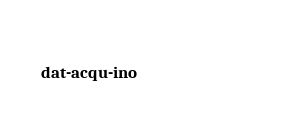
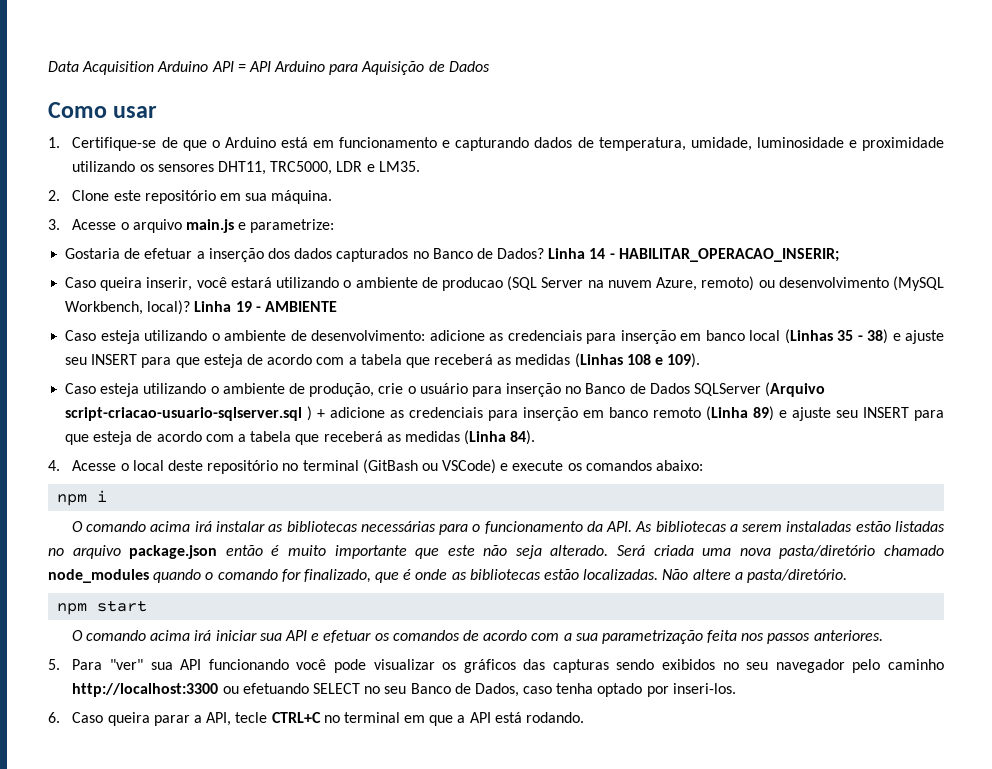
[41,66,137,81] dat-acqu-ino -> [48,61,490,75] [48,102,158,118] [48,137,945,151] [72,161,420,175] [48,190,333,204] [48,219,335,233] [65,248,839,262] [65,276,944,291] [65,300,337,315] [65,329,944,344] [65,353,701,368] [65,382,826,397] [65,406,944,421] [65,430,536,445] [48,459,704,474] [57,490,108,506] [71,521,945,535] [48,545,945,559] [48,569,847,583] [57,600,148,615] [71,630,883,644] [48,659,945,673] [72,683,736,697] [48,712,585,726] Data Acquisition Arduino API = API Arduino para Aquisição de Dados // Como usar // 1. Certifique-se de que o Arduino está em funcionamento e capturando dados de temperatura, umidade, luminosidade e proximidade utilizando os sensores DHT11, TRC5000, LDR e LM35. // 2. Clone este repositório em sua máquina. // 3. Acesse o arquivo main.js e parametrize: // Gostaria de efetuar a inserção dos dados capturados no Banco de Dados? Linha 14 - HABILITAR_OPERACAO_INSERIR; // Caso queira inserir, você estará utilizando o ambiente de producao (SQL Server na nuvem Azure, remoto) ou desenvolvimento (MySQL Workbench, local)? Linha 19 - AMBIENTE // Caso esteja utilizando o ambiente de desenvolvimento: adicione as credenciais para inserção em banco local (Linhas 35 - 38) e ajuste seu INSERT para que esteja de acordo com a tabela que receberá as medidas (Linhas 108 e 109). // Caso esteja utilizando o ambiente de produção, crie o usuário para inserção no Banco de Dados SQLServer (Arquivo script-criacao-usuario-sqlserver.sql ) + adicione as credenciais para inserção em banco remoto (Linha 89) e ajuste seu INSERT para que esteja de acordo com a tabela que receberá as medidas (Linha 84). // 4. Acesse o local deste repositório no terminal (GitBash ou VSCode) e execute os comandos abaixo: // npm i // O comando acima irá instalar as bibliotecas necessárias para o funcionamento da API. As bibliotecas a serem instaladas estão listadas no arquivo package.json então é muito importante que este não seja alterado. Será criada uma nova pasta/diretório chamado node_modules quando o comando for finalizado, que é onde as bibliotecas estão localizadas. Não altere a pasta/diretório. // npm start // O comando acima irá iniciar sua API e efetuar os comandos de acordo com a sua parametrização feita nos passos anteriores. // 5. Para "ver" sua API funcionando você pode visualizar os gráficos das capturas sendo exibidos no seu navegador pelo caminho http://localhost:3300 ou efetuando SELECT no seu Banco de Dados, caso tenha optado por inseri-los. // 6. Caso queira parar a API, tecle CTRL+C no terminal em que a API está rodando.

